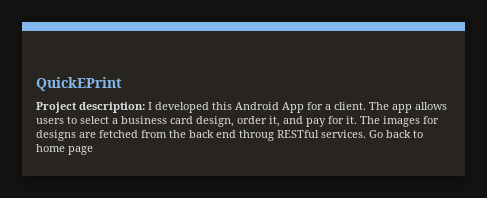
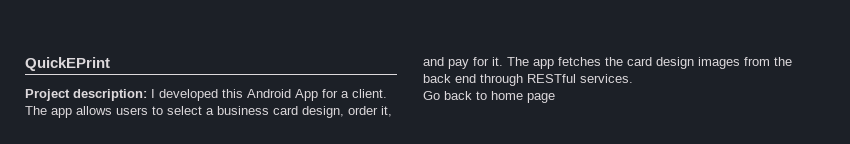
[383,116,439,127] [36,130,138,141] images for designs are fetched -> [533,57,740,69] app fetches the card design images
[239,130,274,141] throug -> [480,74,523,86] through
(366, 134) none -> (633, 78) //

